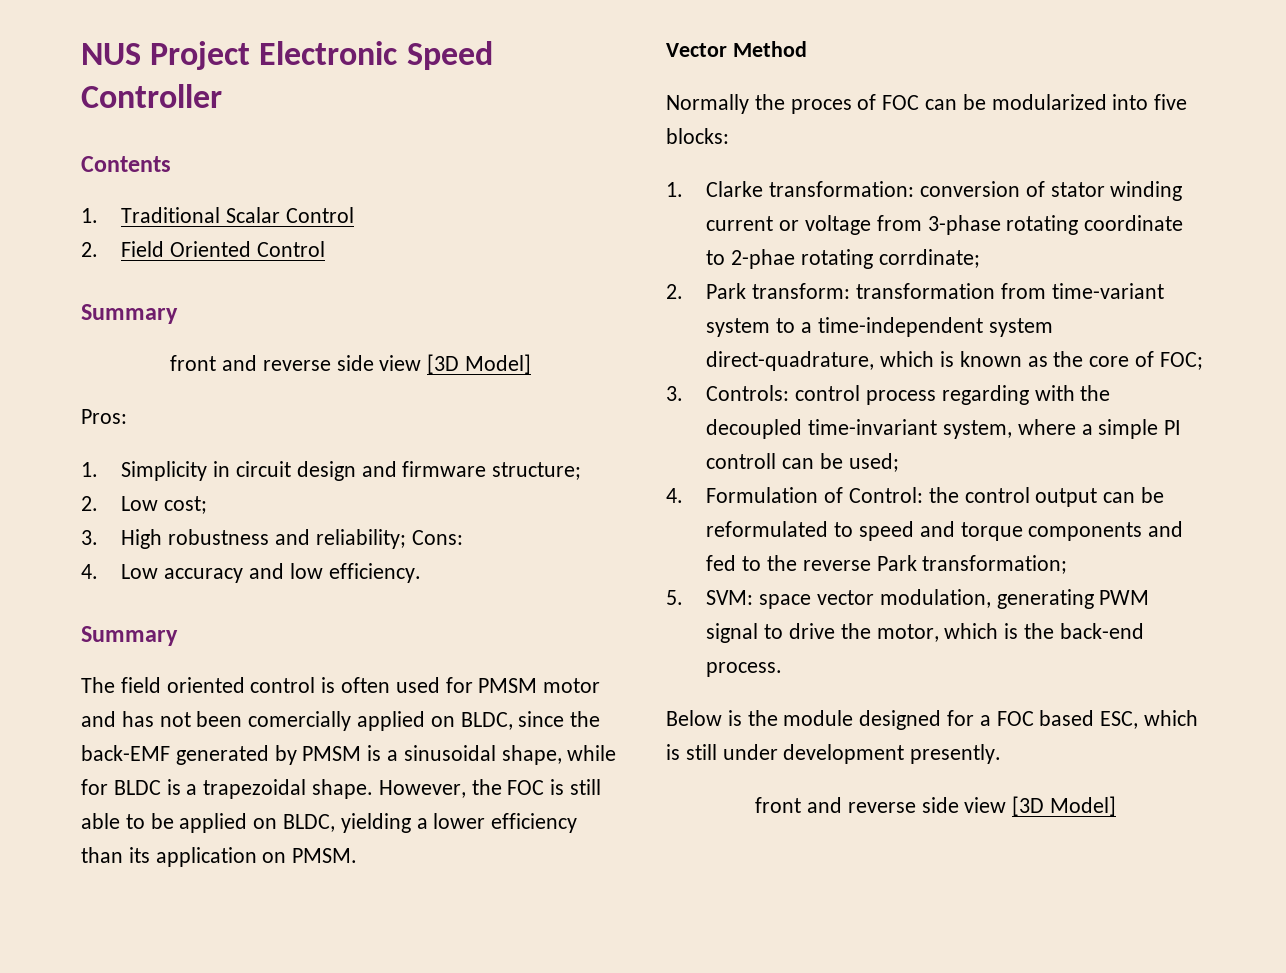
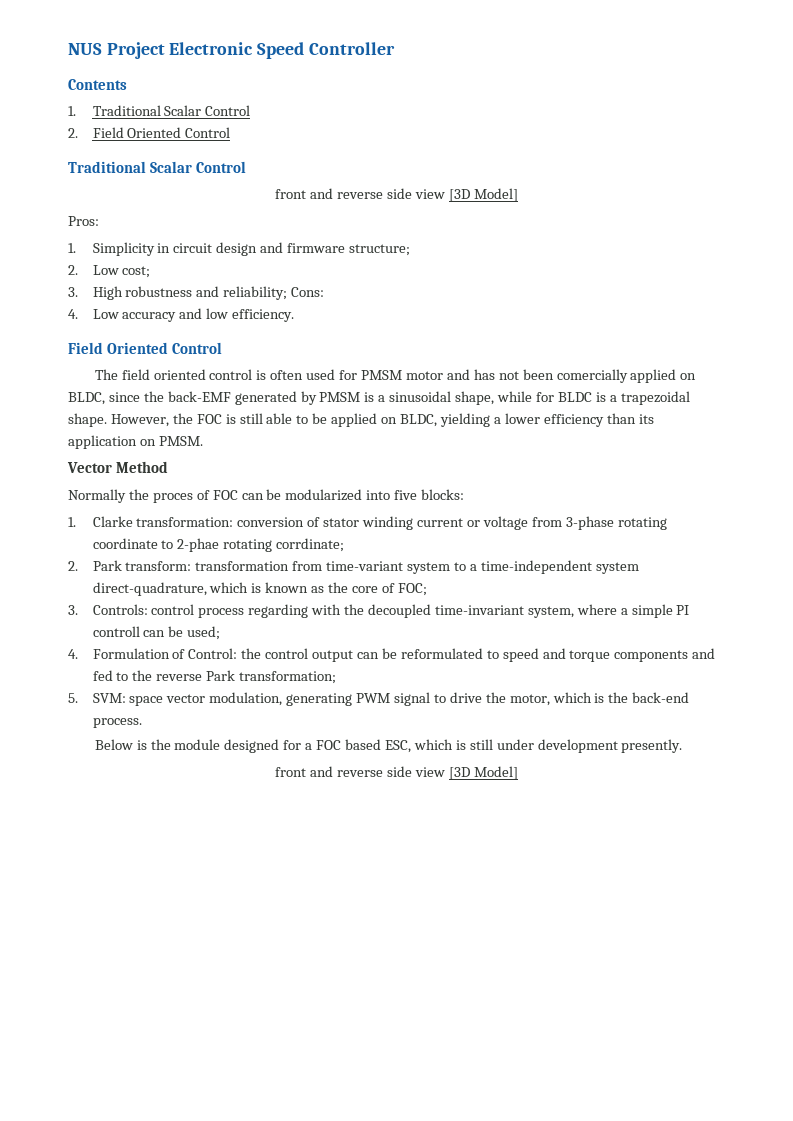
[81,304,178,324] Summary -> [68,161,247,173] Traditional Scalar Control
[81,626,178,646] Summary -> [68,342,223,354] Field Oriented Control

